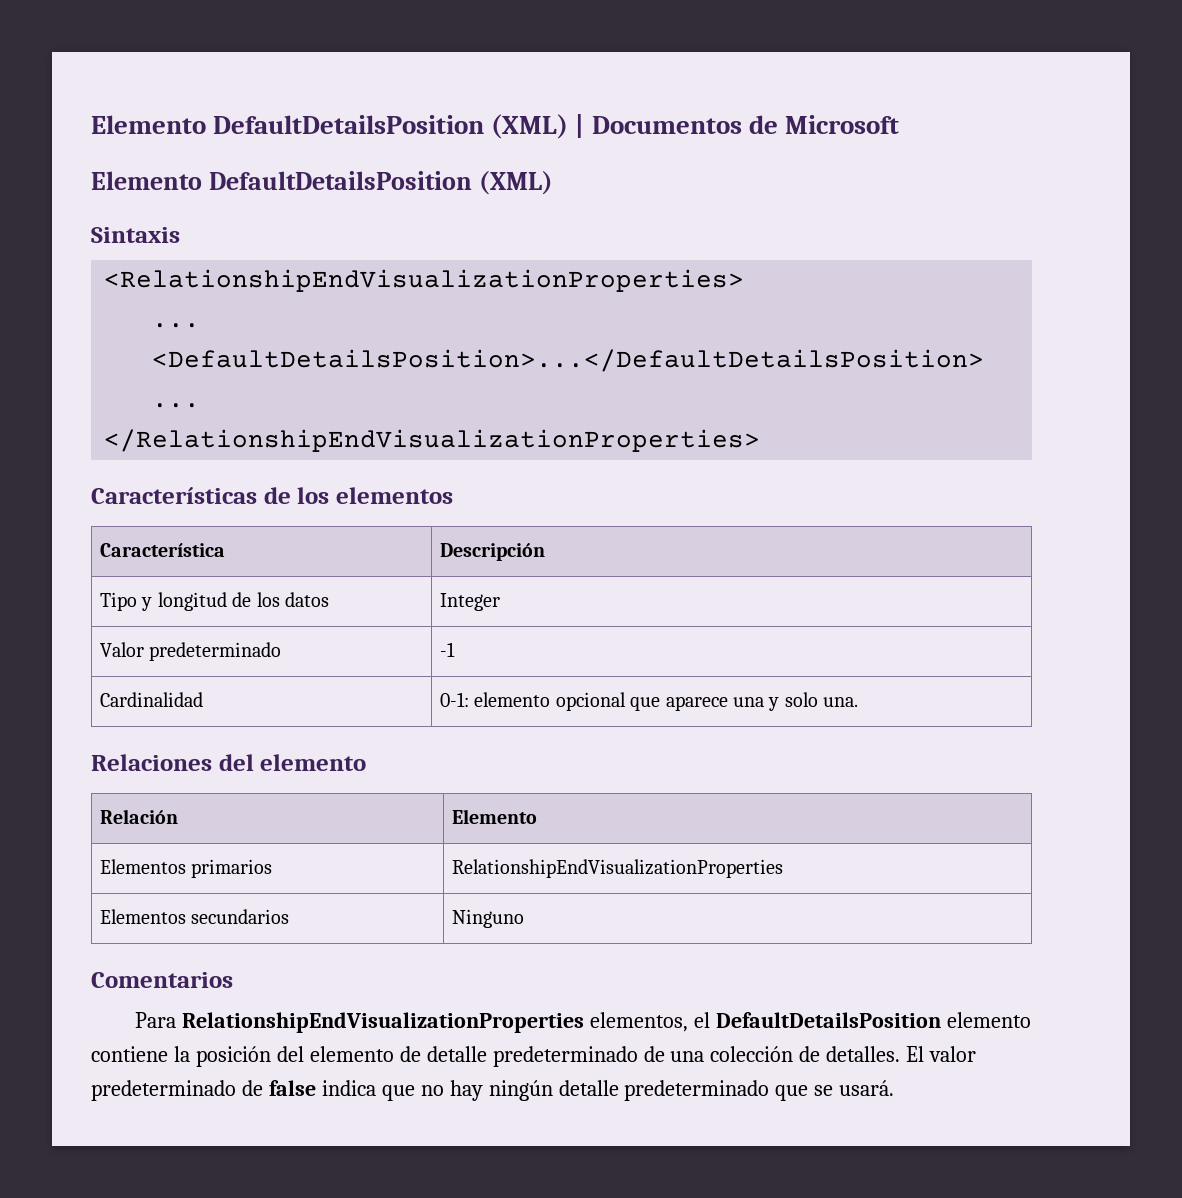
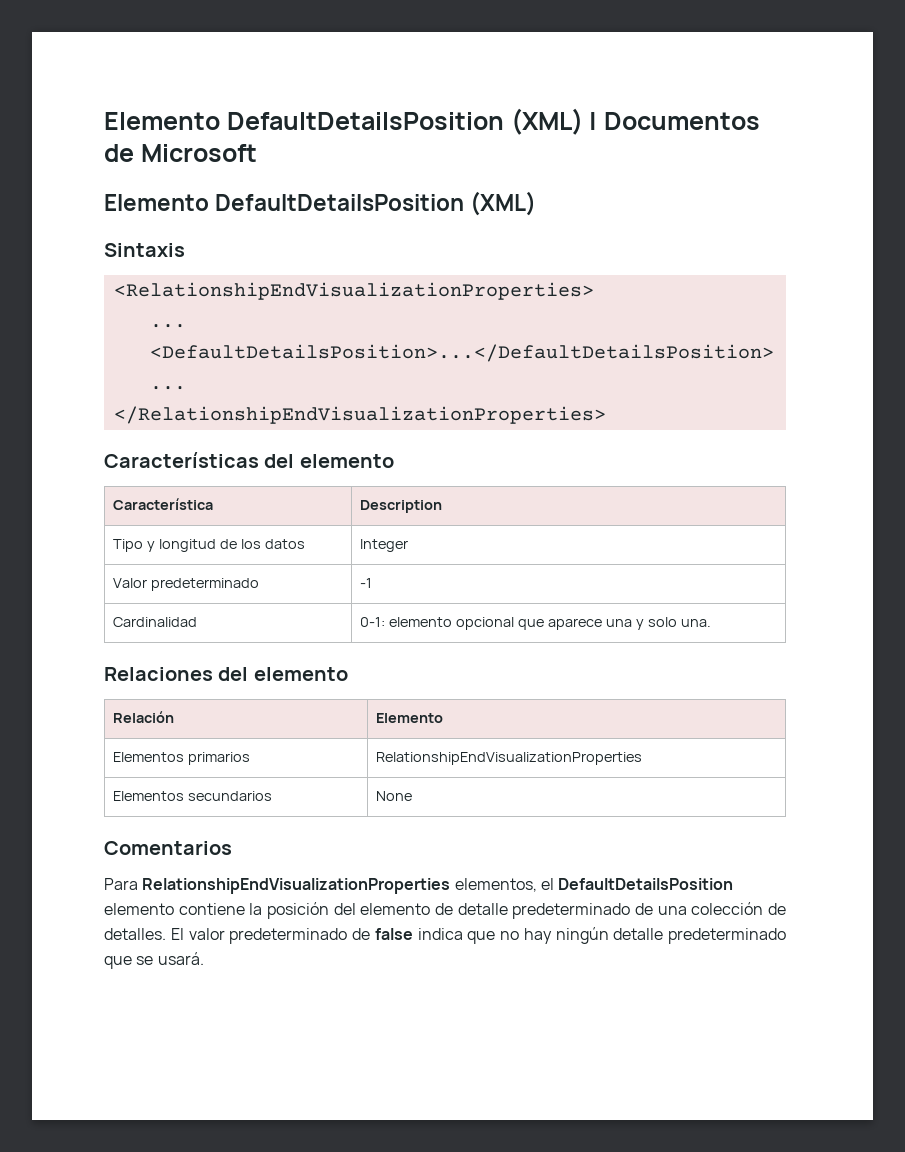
[263,487,453,504] de los elementos -> [264,454,394,468] del elemento
[440,543,546,561] Descripción -> [360,500,443,513] Description
[452,909,525,928] | Ninguno -> [376,791,413,801] | None

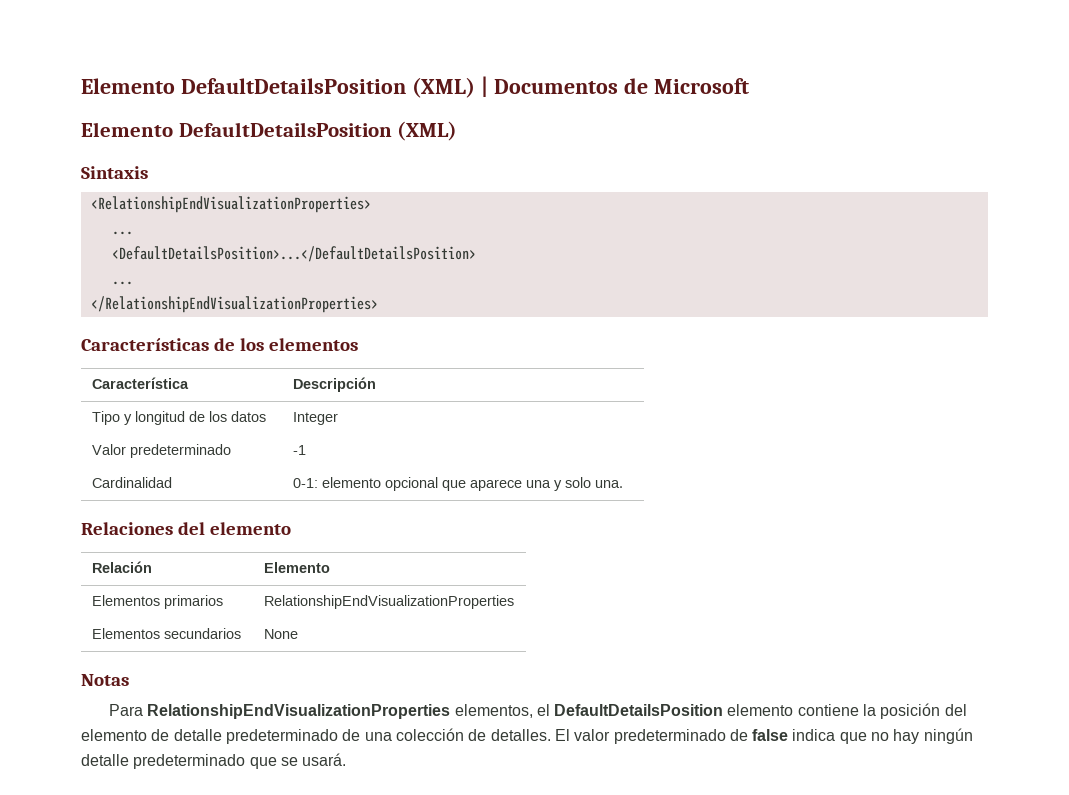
[264,454,394,468] del elemento -> [214,338,359,351] de los elementos
[360,500,443,513] Description -> [292,377,376,392] Descripción
[104,841,232,855] Comentarios -> [81,674,129,686] Notas

